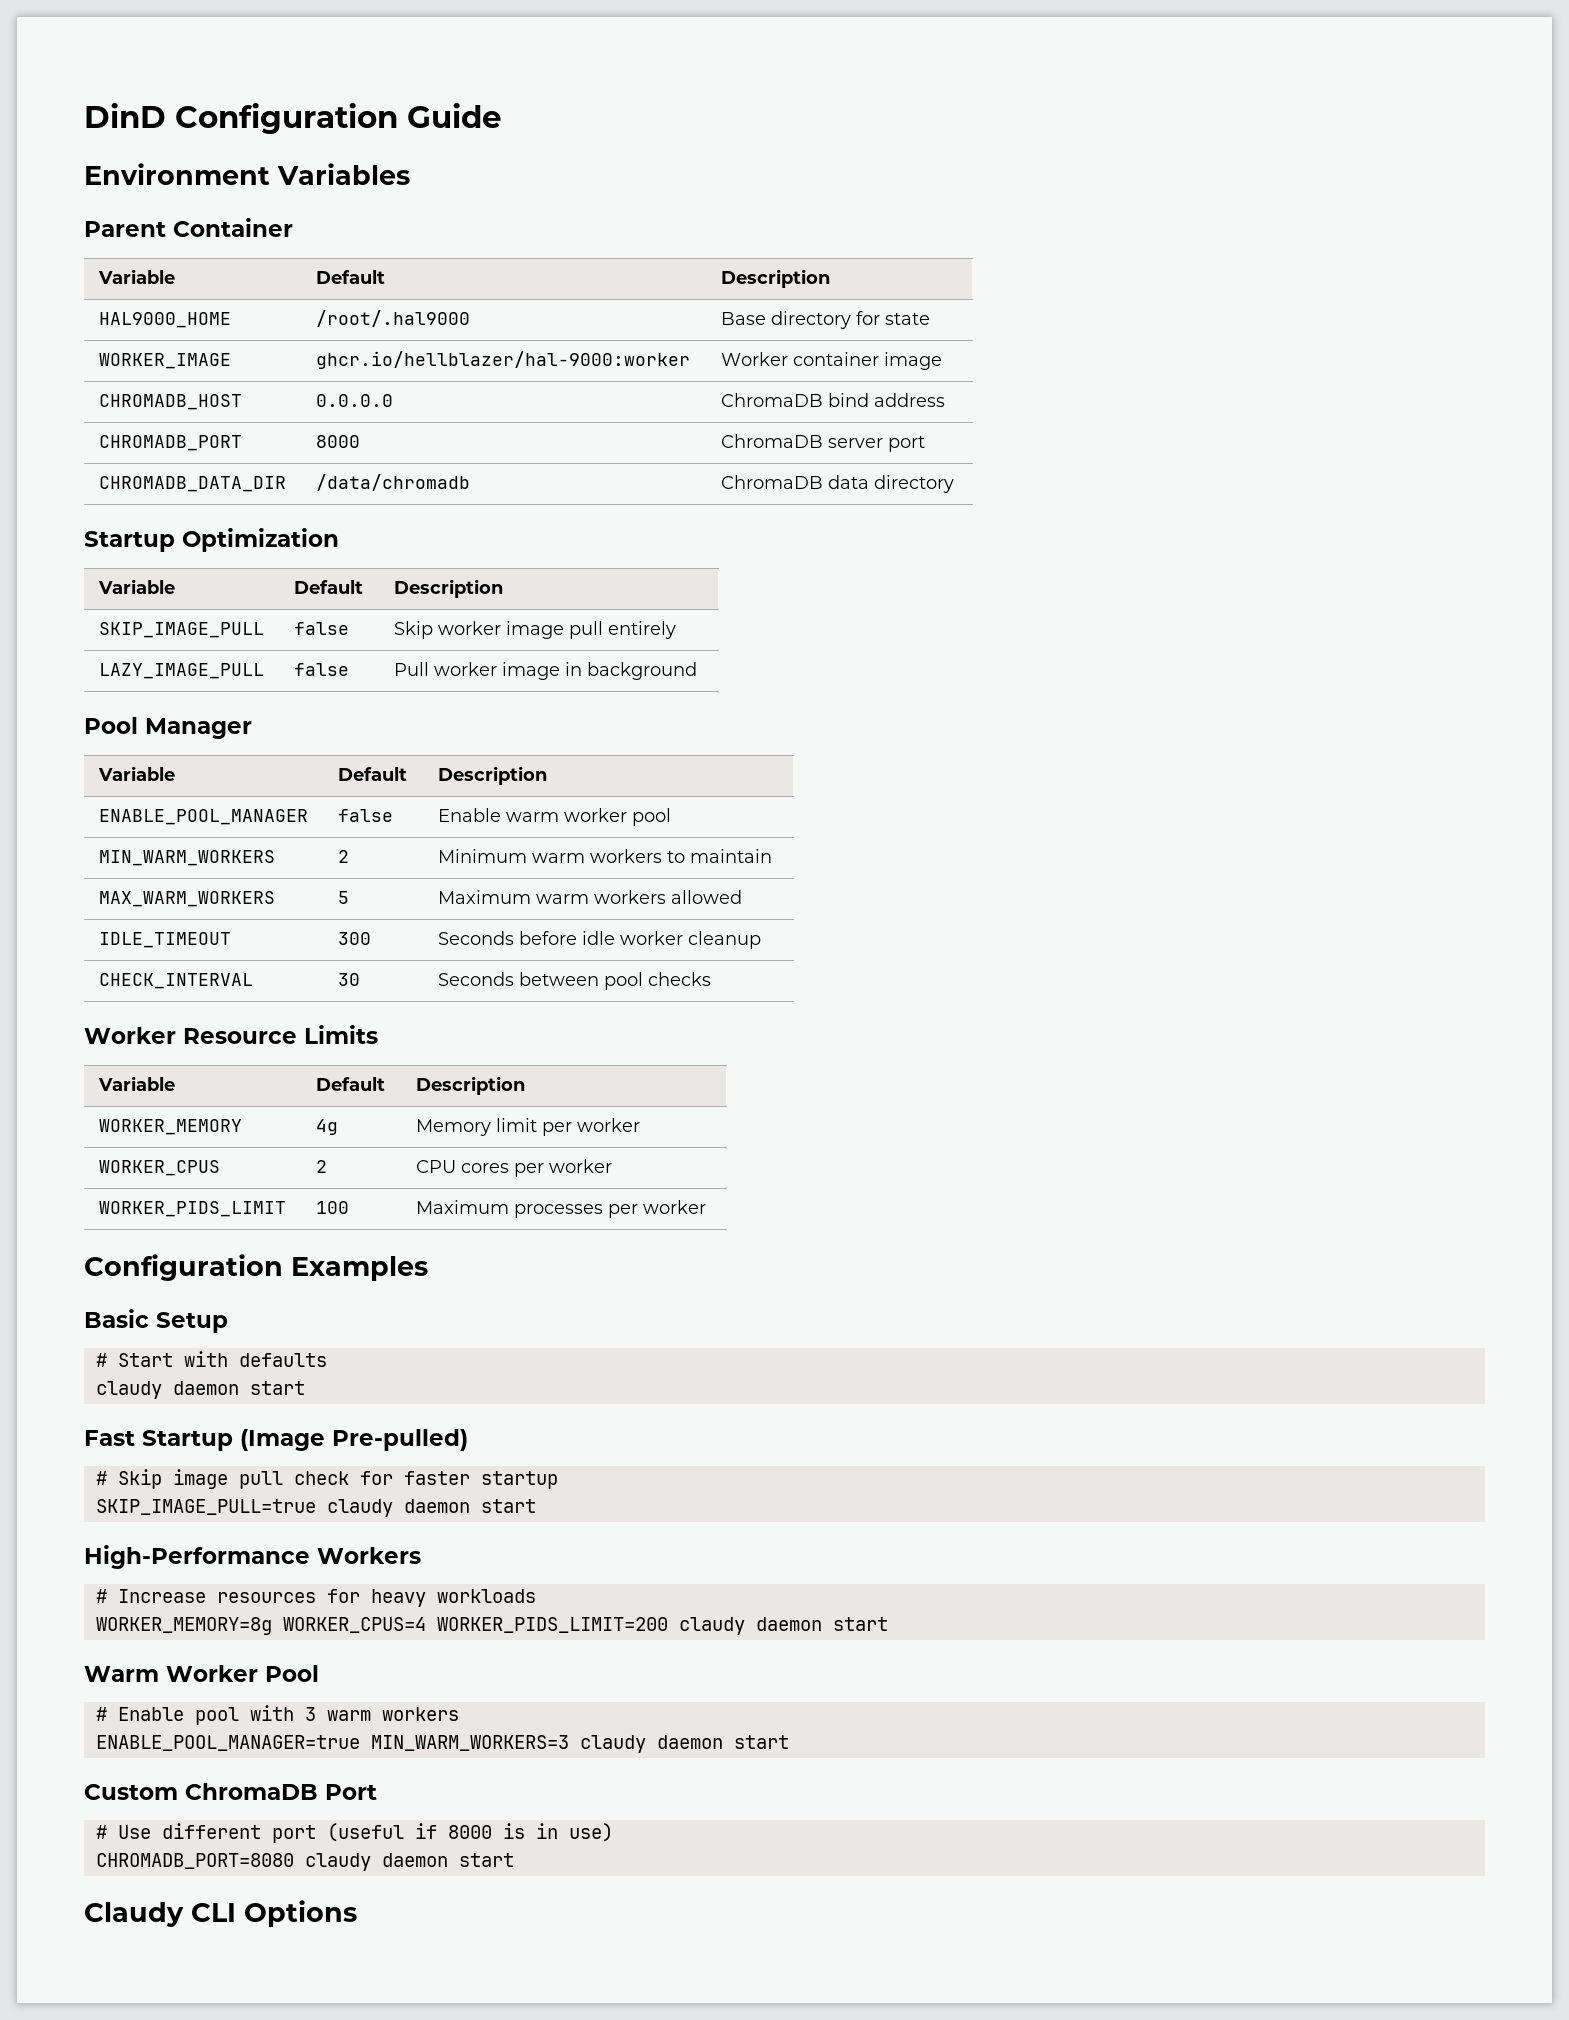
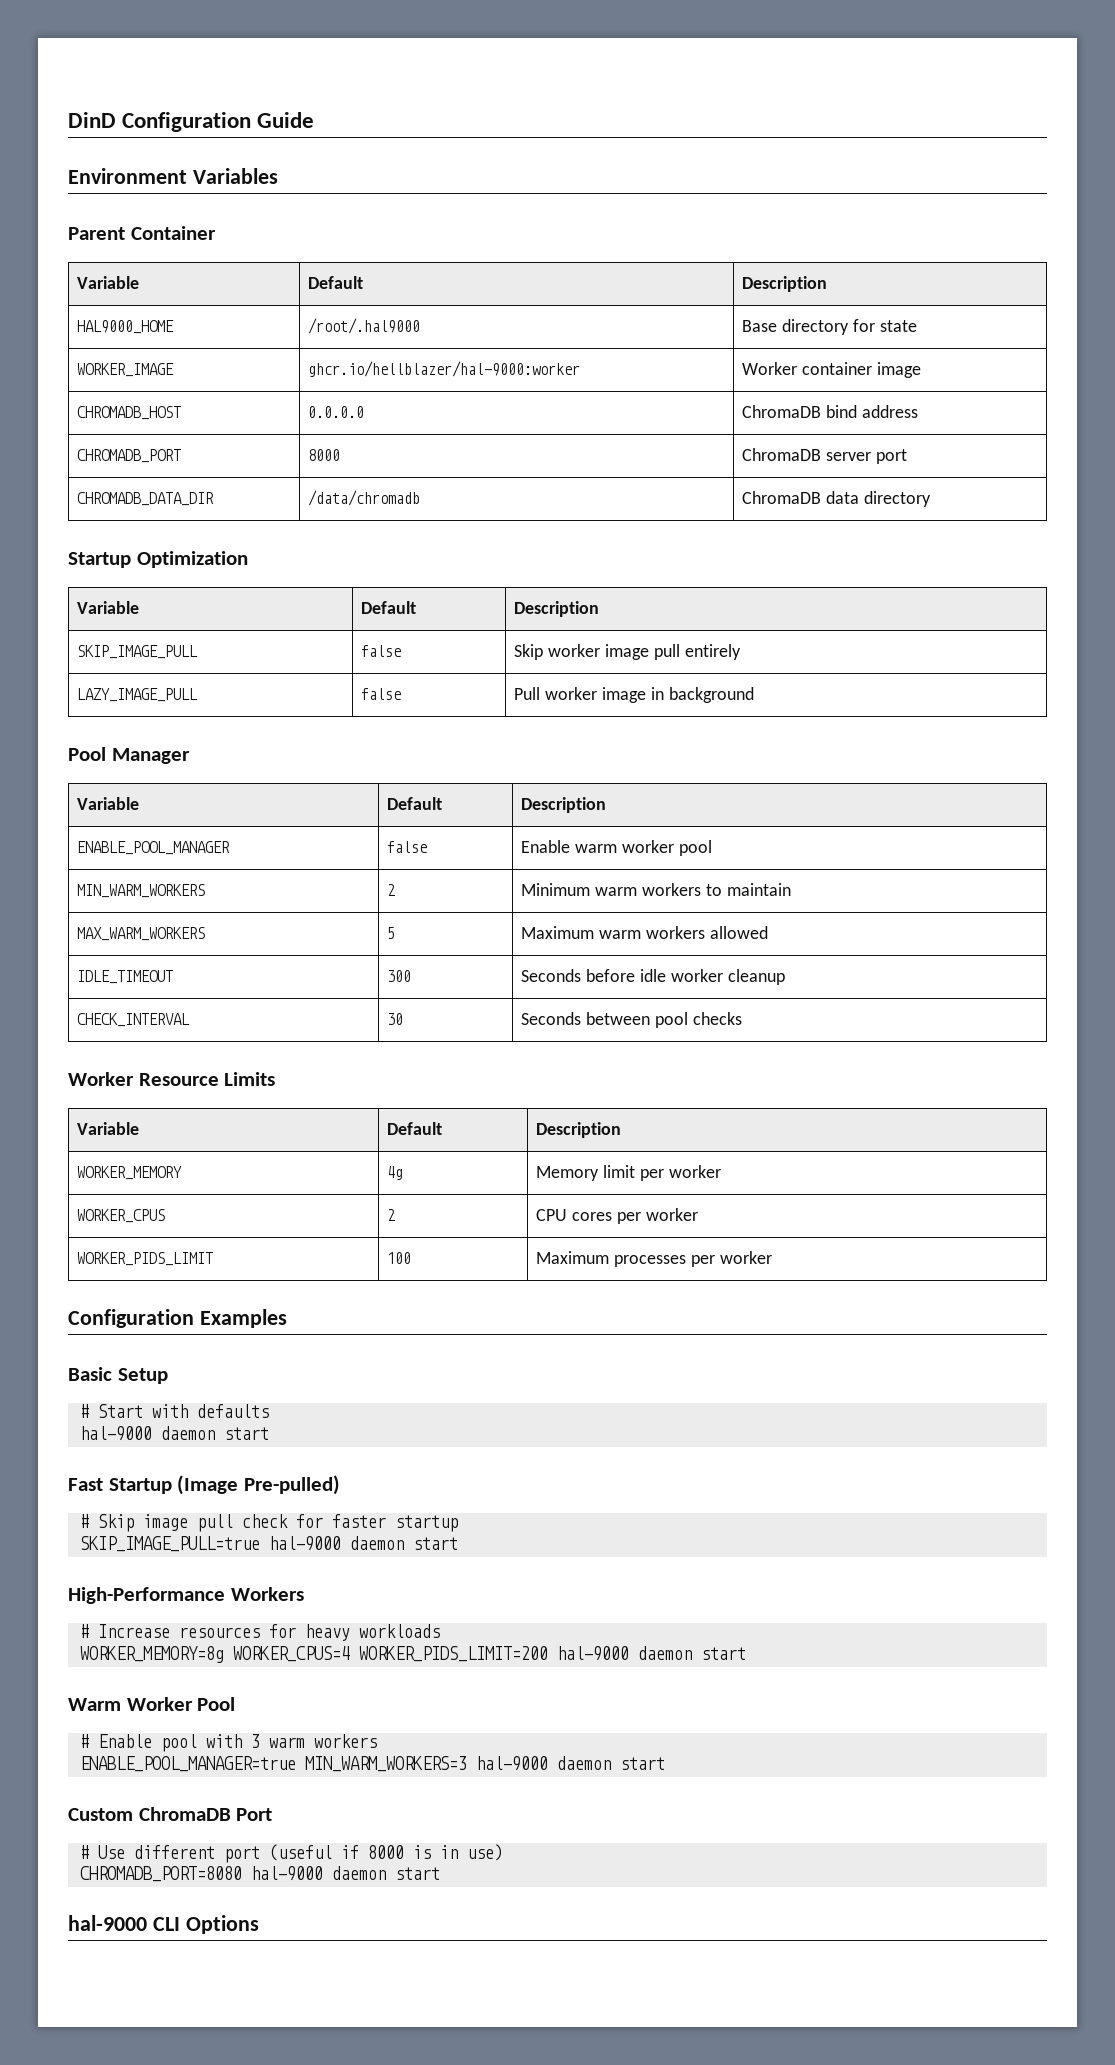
[96,1381,162,1399] claudy -> [80,1426,152,1441] hal-9000
[327,1499,393,1517] claudy -> [269,1536,341,1551] hal-9000
[679,1617,745,1635] claudy -> [557,1646,629,1661] hal-9000
[580,1735,646,1753] claudy -> [476,1756,548,1771] hal-9000
[305,1853,514,1871] [84,1902,184,1927] claudy daemon start // Claudy -> [251,1866,440,1881] [68,1915,147,1931] hal-9000 daemon start // hal-9000

